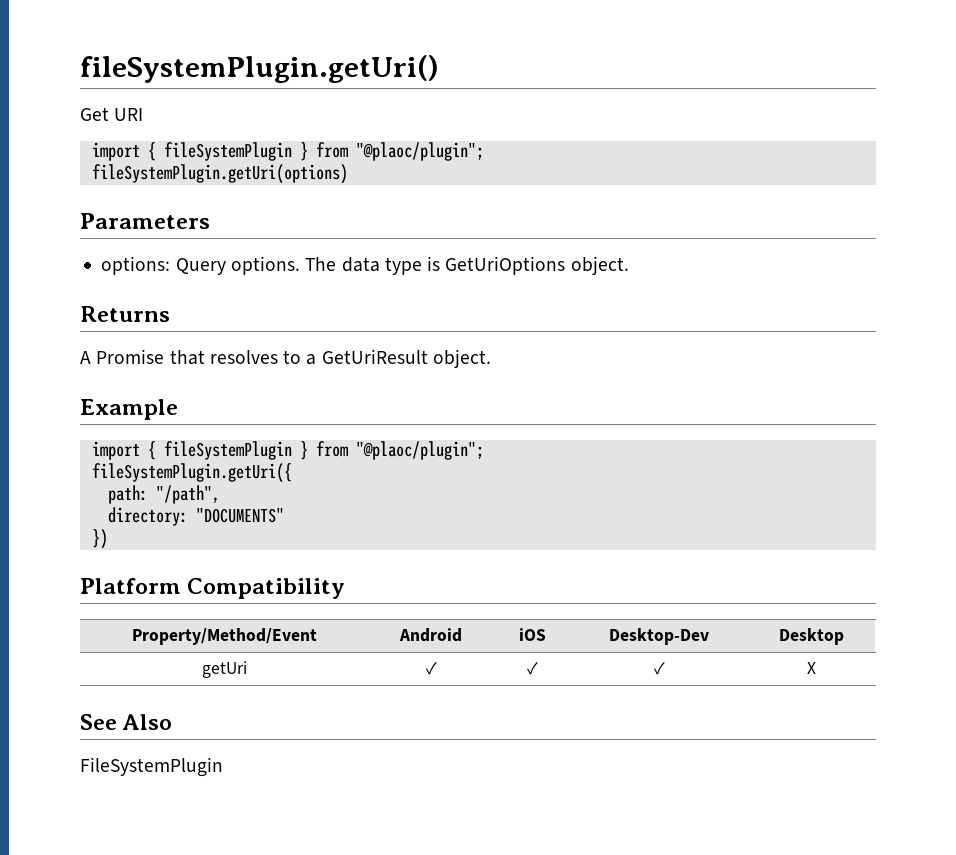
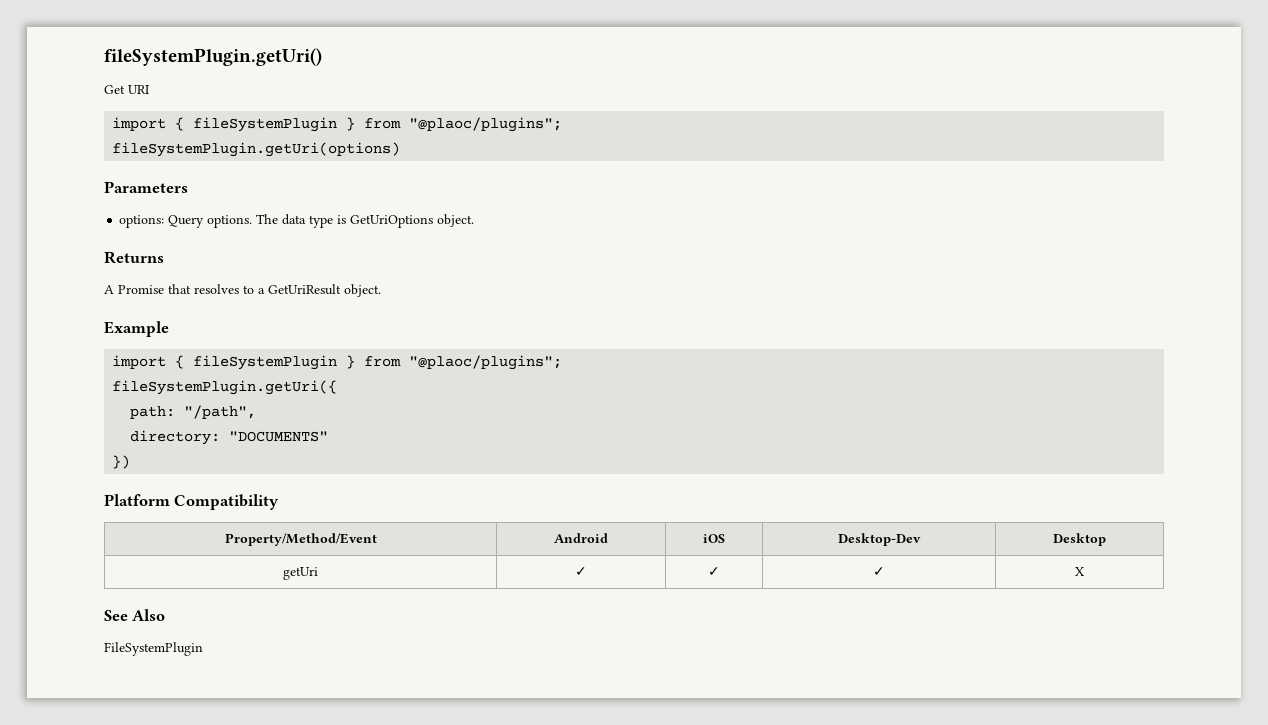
[355,142,484,161] "@plaoc/plugin"; -> [409,117,563,132] "@plaoc/plugins";
[355,441,484,460] "@plaoc/plugin"; -> [409,355,563,370] "@plaoc/plugins";

